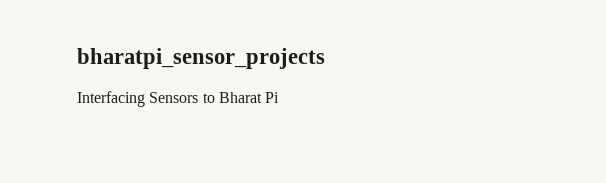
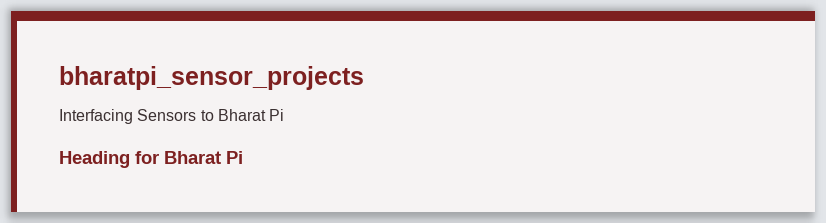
(280, 97) none -> [59,151,243,168] // Heading for Bharat Pi

